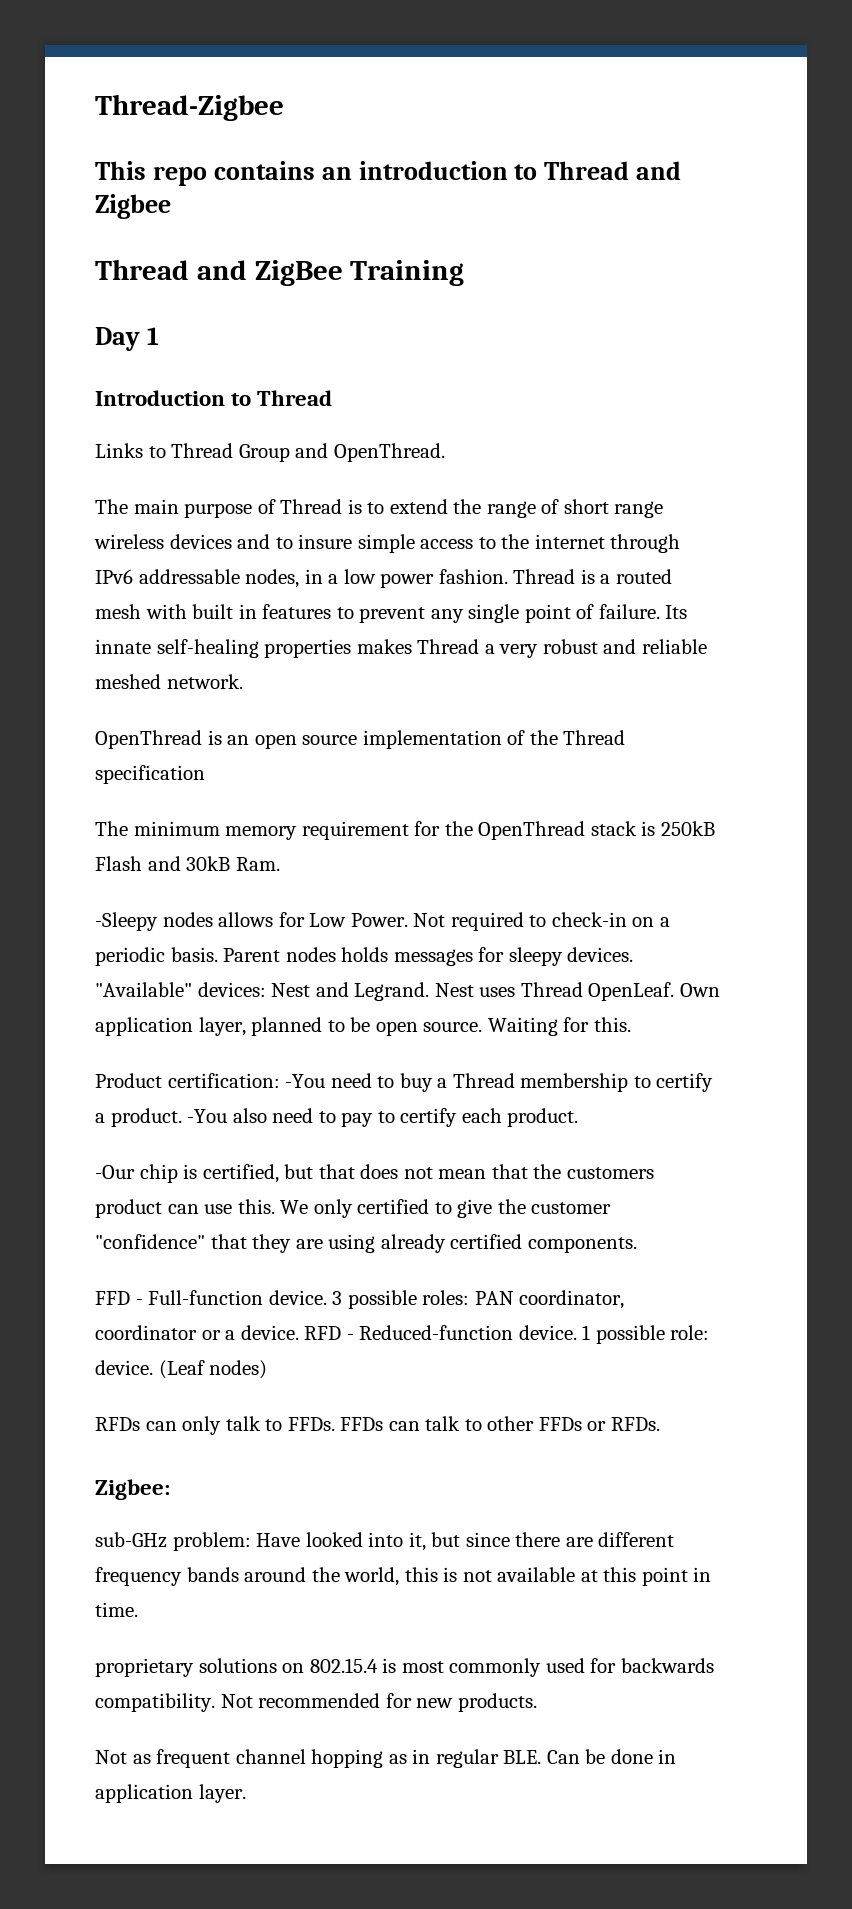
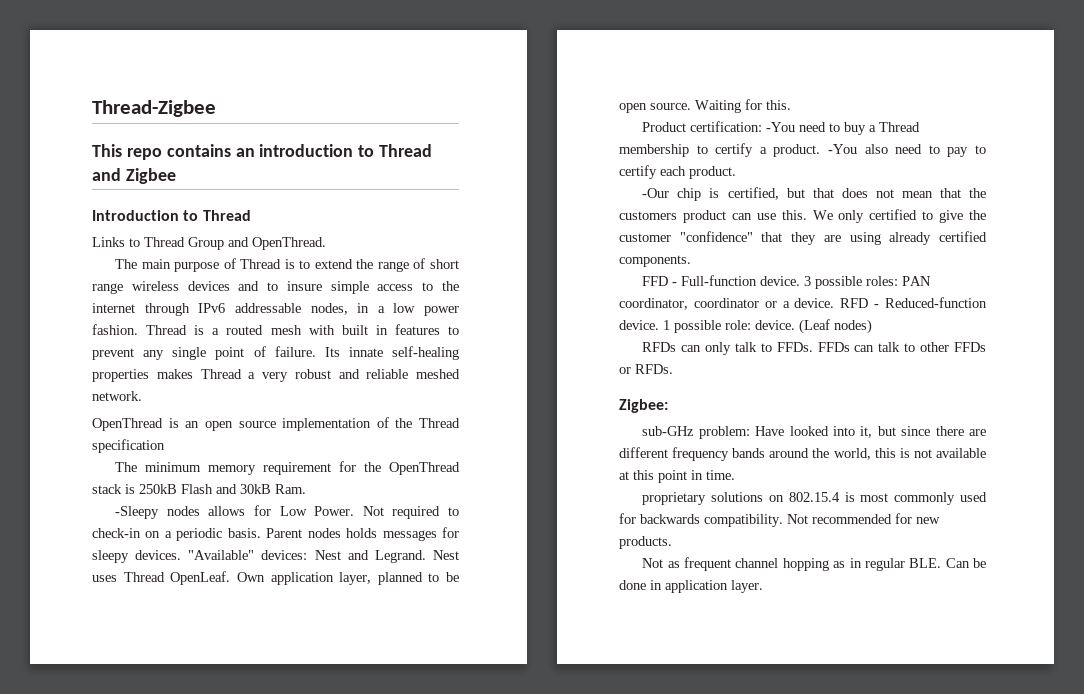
[95,259,465,286] [95,327,159,351] // Thread and ZigBee Training // Day 1 -> (176, 176) none

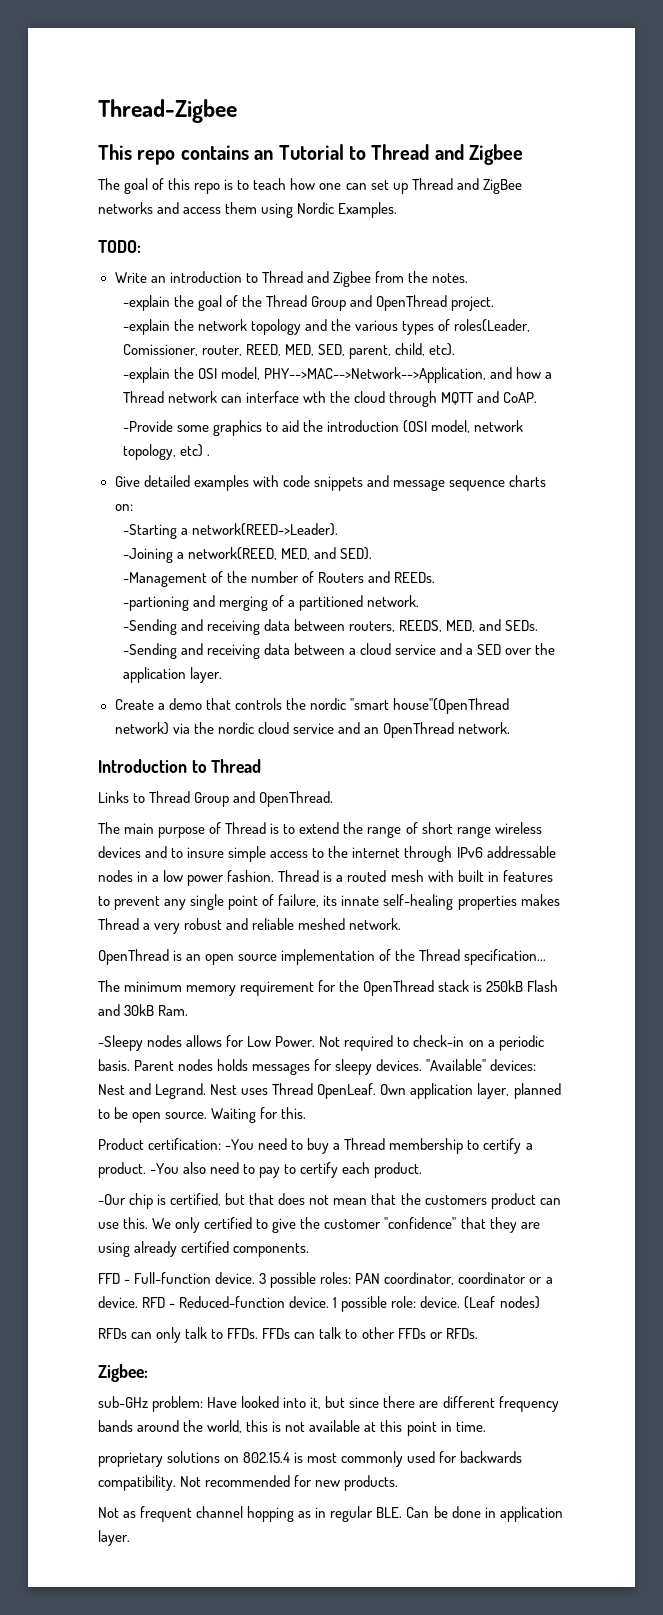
(255, 152) none -> [278,144,524,165] [98,178,522,194] [98,202,398,218] [98,240,141,253] [114,272,166,283] Tutorial to Thread and Zigbee // The goal of this repo is to teach how one can set up Thread and ZigBee networks and access them using Nordic Examples. // TODO: // Write an
(176, 176) none -> [374,271,468,283] [122,295,495,311] [122,319,531,335] [122,343,455,359] [122,367,552,383] [122,391,538,407] [122,420,524,436] [122,444,210,460] [114,475,546,491] [114,504,133,511] [122,523,338,539] [122,547,372,563] [122,571,435,587] [122,595,419,611] [122,619,539,635] [122,643,556,659] [122,667,222,683] [114,698,509,714] [114,722,510,738] from the notes. // -explain the goal of the Thread Group and OpenThread project. // -explain the network topology and the various types of roles(Leader, Comissioner, router, REED, MED, SED, parent, child, etc). // -explain the OSI model, PHY-->MAC-->Network-->Application, and how a Thread network can interface wth the cloud through MQTT and CoAP. // -Provide some graphics to aid the introduction (OSI model, network topology, etc) . // Give detailed examples with code snippets and message sequence charts on: // -Starting a network(REED->Leader). // -Joining a network(REED, MED, and SED). // -Management of the number of Routers and REEDs. // -partioning and merging of a partitioned network. // -Sending and receiving data between routers, REEDS, MED, and SEDs. -Sending and receiving data between a cloud service and a SED over the application layer. // Create a demo that controls the nordic "smart house"(OpenThread network) via the nordic cloud service and an OpenThread network.
[310,303,348,315] nodes, -> [98,870,133,882] nodes
[274,346,340,357] failure. Its -> [278,894,338,907] failure, its
[92,439,165,453] specification -> [464,949,547,965] specification...

